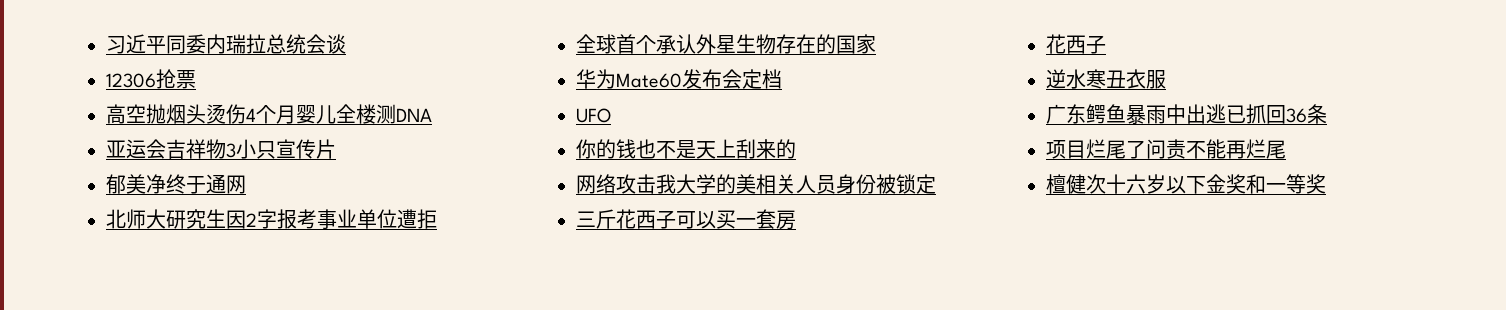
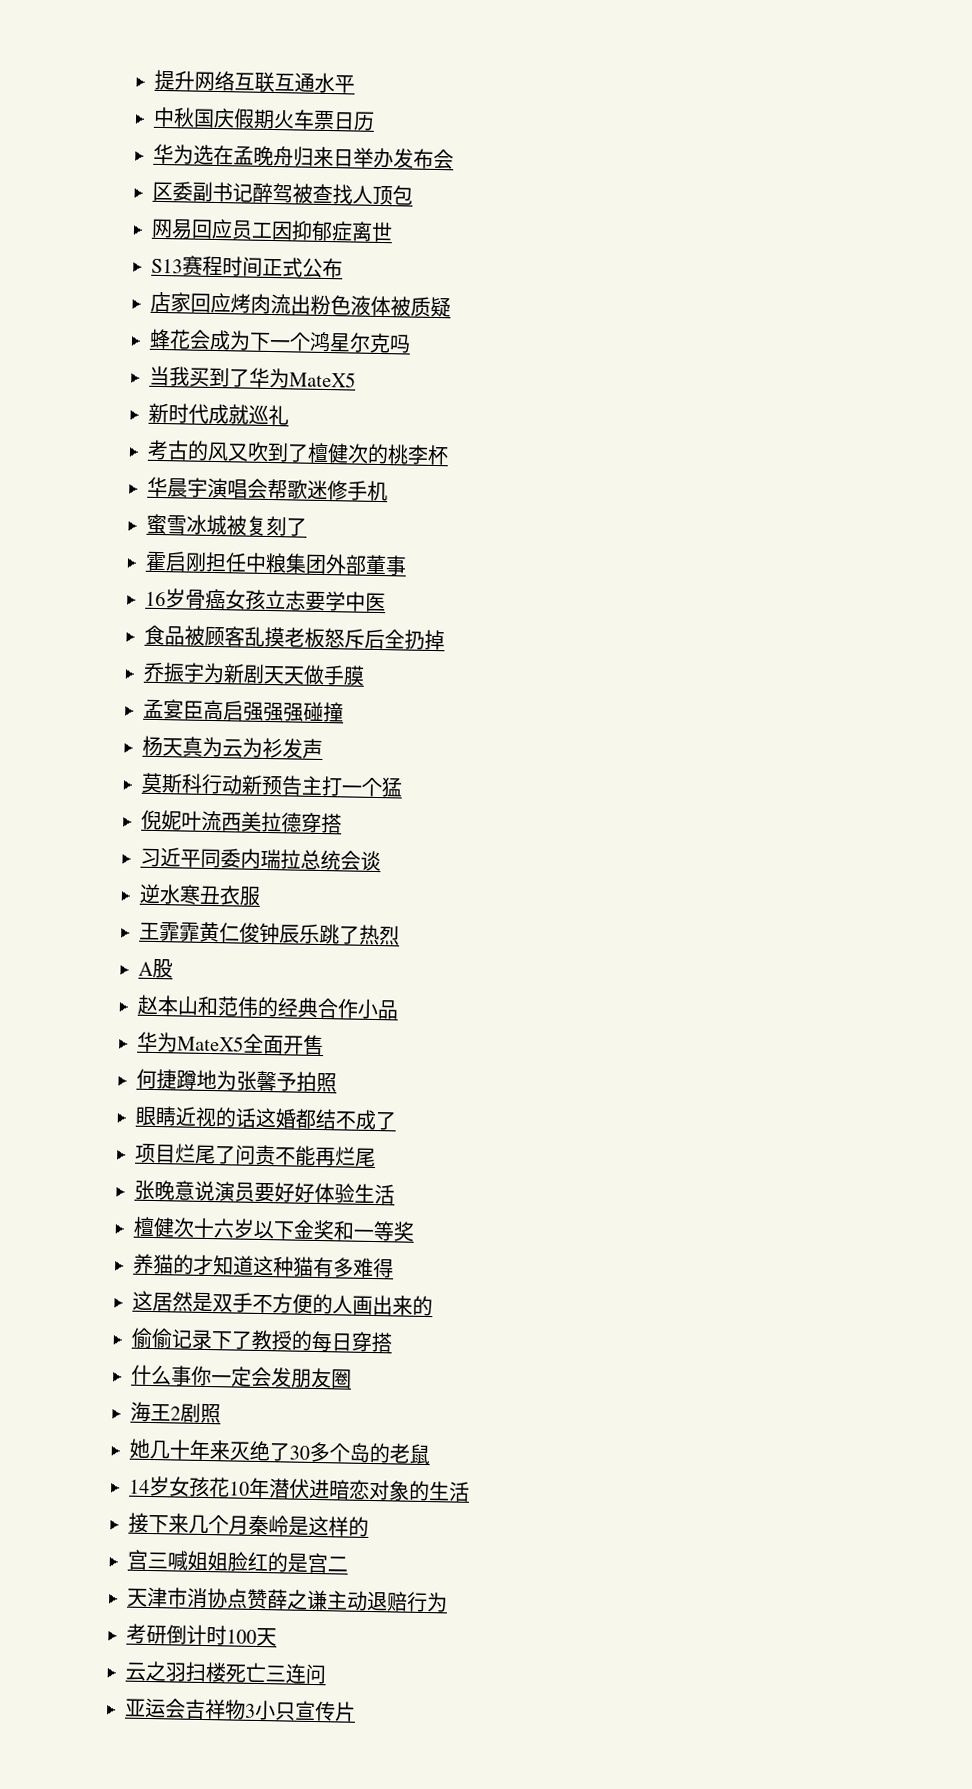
(106, 45) none -> [154,69,355,94] [153,106,375,131] [153,143,454,170] [152,181,413,206] [151,218,393,243] [151,255,343,279] [150,291,451,318] [149,328,411,354] [149,365,356,389] [148,402,289,426] [147,439,449,466] [147,476,388,502] [146,513,307,537] [145,551,407,576] [145,588,386,613] [144,624,445,651] [143,661,365,686] [143,698,344,723] [142,735,323,760] [141,772,403,798] [141,809,342,834] 提升网络互联互通水平 // 中秋国庆假期火车票日历 // 华为选在孟晚舟归来日举办发布会 // 区委副书记醉驾被查找人顶包 // 网易回应员工因抑郁症离世 // S13赛程时间正式公布 // 店家回应烤肉流出粉色液体被质疑 // 蜂花会成为下一个鸿星尔克吗 // 当我买到了华为MateX5 // 新时代成就巡礼 // 考古的风又吹到了檀健次的桃李杯 // 华晨宇演唱会帮歌迷修手机 // 蜜雪冰城被复刻了 // 霍启刚担任中粮集团外部董事 // 16岁骨癌女孩立志要学中医 // 食品被顾客乱摸老板怒斥后全扔掉 // 乔振宇为新剧天天做手膜 // 孟宴臣高启强强强碰撞 // 杨天真为云为衫发声 // 莫斯科行动新预告主打一个猛 // 倪妮叶流西美拉德穿搭 //
[106,69,196,89] [106,104,432,124] [106,139,336,159] [106,174,246,194] [106,209,437,229] [576,34,876,54] [576,69,782,89] [576,108,611,123] [576,139,796,159] [576,174,936,194] [576,209,796,230] [1046,34,1106,54] [1046,69,1166,89] [1046,104,1327,124] 12306抢票 // 高空抛烟头烫伤4个月婴儿全楼测DNA // 亚运会吉祥物3小只宣传片 // 郁美净终于通网 // 北师大研究生因2字报考事业单位遭拒 // 全球首个承认外星生物存在的国家 // 华为Mate60发布会定档 // UFO // 你的钱也不是天上刮来的 // 网络攻击我大学的美相关人员身份被锁定 // 三斤花西子可以买一套房 // 花西子 // 逆水寒丑衣服 // 广东鳄鱼暴雨中出逃已抓回36条 -> [139,883,261,906] [139,921,400,946] [138,958,173,979] [137,994,399,1020] [137,1031,324,1056] [136,1068,337,1093] [135,1106,397,1131] 逆水寒丑衣服 // 王霏霏黄仁俊钟辰乐跳了热烈 // A股 // 赵本山和范伟的经典合作小品 // 华为MateX5全面开售 // 何捷蹲地为张馨予拍照 // 眼睛近视的话这婚都结不成了
(1286, 149) none -> [134,1179,395,1205] // 张晚意说演员要好好体验生活
(1326, 184) none -> [133,1253,394,1279] [132,1290,433,1317] [131,1327,393,1353] [131,1364,352,1389] [130,1401,221,1424] [129,1438,431,1465] [129,1475,470,1502] [128,1512,369,1537] [127,1549,348,1574] [127,1586,448,1613] [126,1623,277,1647] [125,1660,327,1685] [125,1697,356,1722] // 养猫的才知道这种猫有多难得 // 这居然是双手不方便的人画出来的 // 偷偷记录下了教授的每日穿搭 // 什么事你一定会发朋友圈 // 海王2剧照 // 她几十年来灭绝了30多个岛的老鼠 // 14岁女孩花10年潜伏进暗恋对象的生活 // 接下来几个月秦岭是这样的 // 宫三喊姐姐脸红的是宫二 // 天津市消协点赞薛之谦主动退赔行为 // 考研倒计时100天 // 云之羽扫楼死亡三连问 // 亚运会吉祥物3小只宣传片

